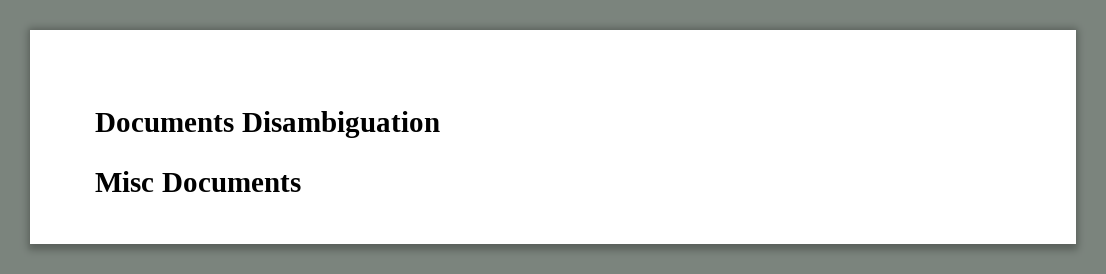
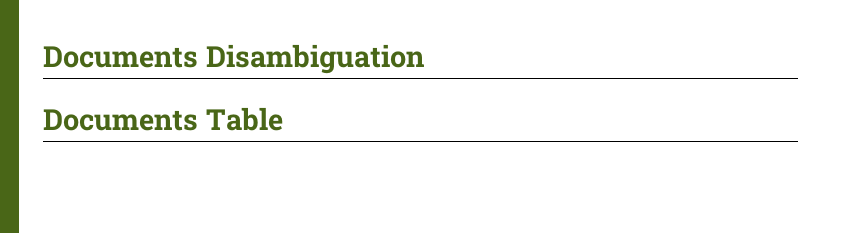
[95,171,301,192] Misc Documents -> [43,107,283,131] Documents Table

